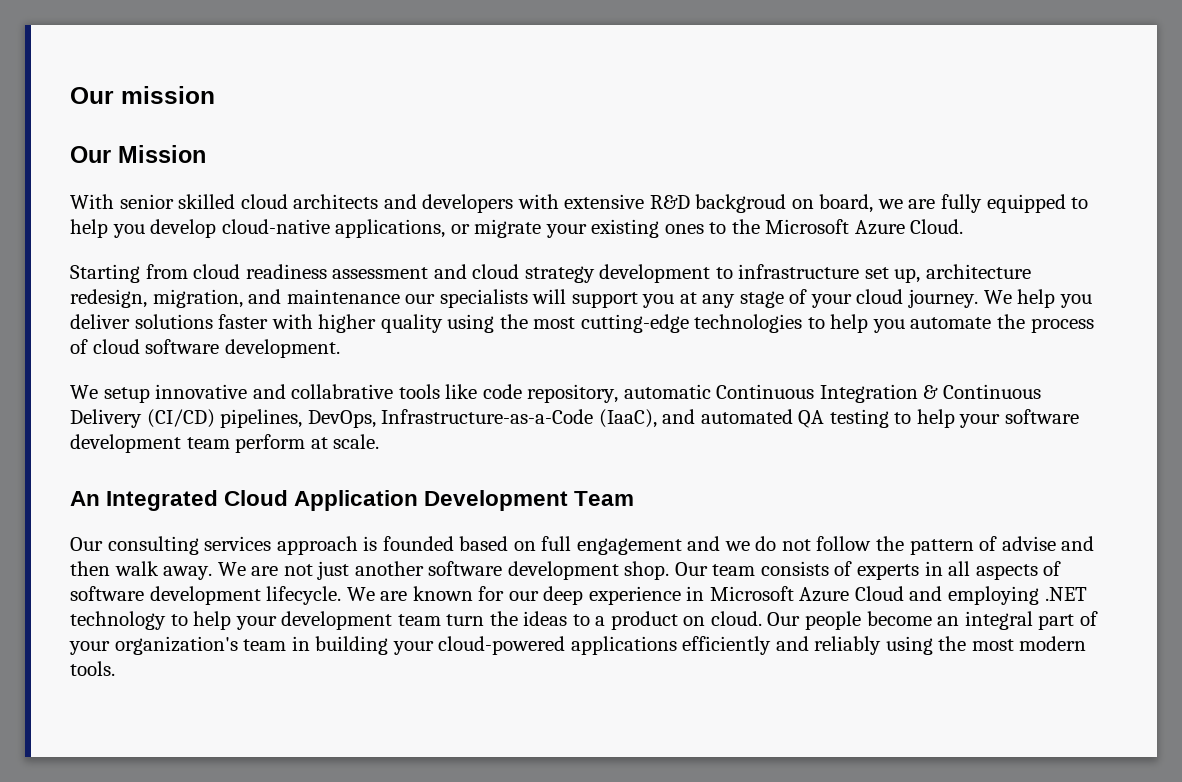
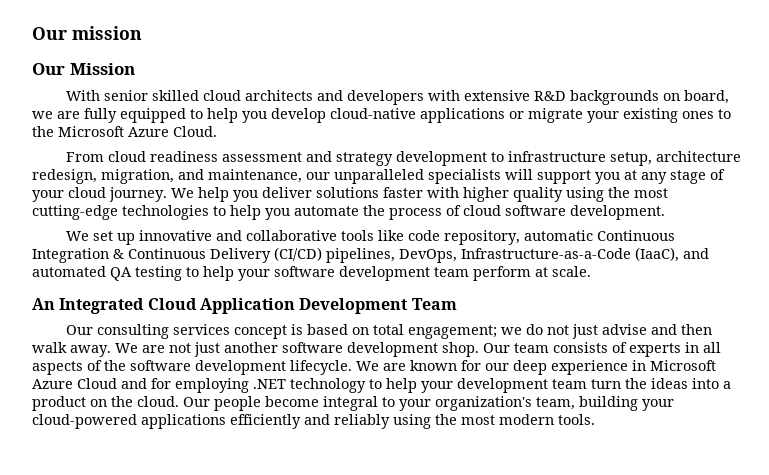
[695,194,787,213] backgroud -> [569,90,659,105] backgrounds
[335,219,446,238] applications, -> [420,108,505,123] applications
[70,264,188,283] Starting from -> [65,152,104,162] From
[472,264,520,279] cloud -> (332, 156) none
[864,267,921,283] set up, -> [609,152,652,166] setup,
[286,289,436,304] maintenance our -> [208,169,424,184] maintenance, our unparalleled
[103,387,150,403] setup -> [92,231,135,245] set up
[291,384,394,399] collabrative -> [245,230,337,241] collaborative
[276,536,998,555] approach is founded based on full engagement and we do not follow the pattern of -> [233,324,598,339] concept is based on total engagement; we do not just
(1062, 568) none -> [104,360,126,371] the
(943, 593) none -> [151,378,171,389] for
[572,614,590,626] to -> [692,378,719,389] into
(706, 621) none -> [111,396,133,407] the
[937,611,1098,630] [69,636,310,655] an integral part of your organization's team in -> [323,396,575,411] integral to your organization's team,

